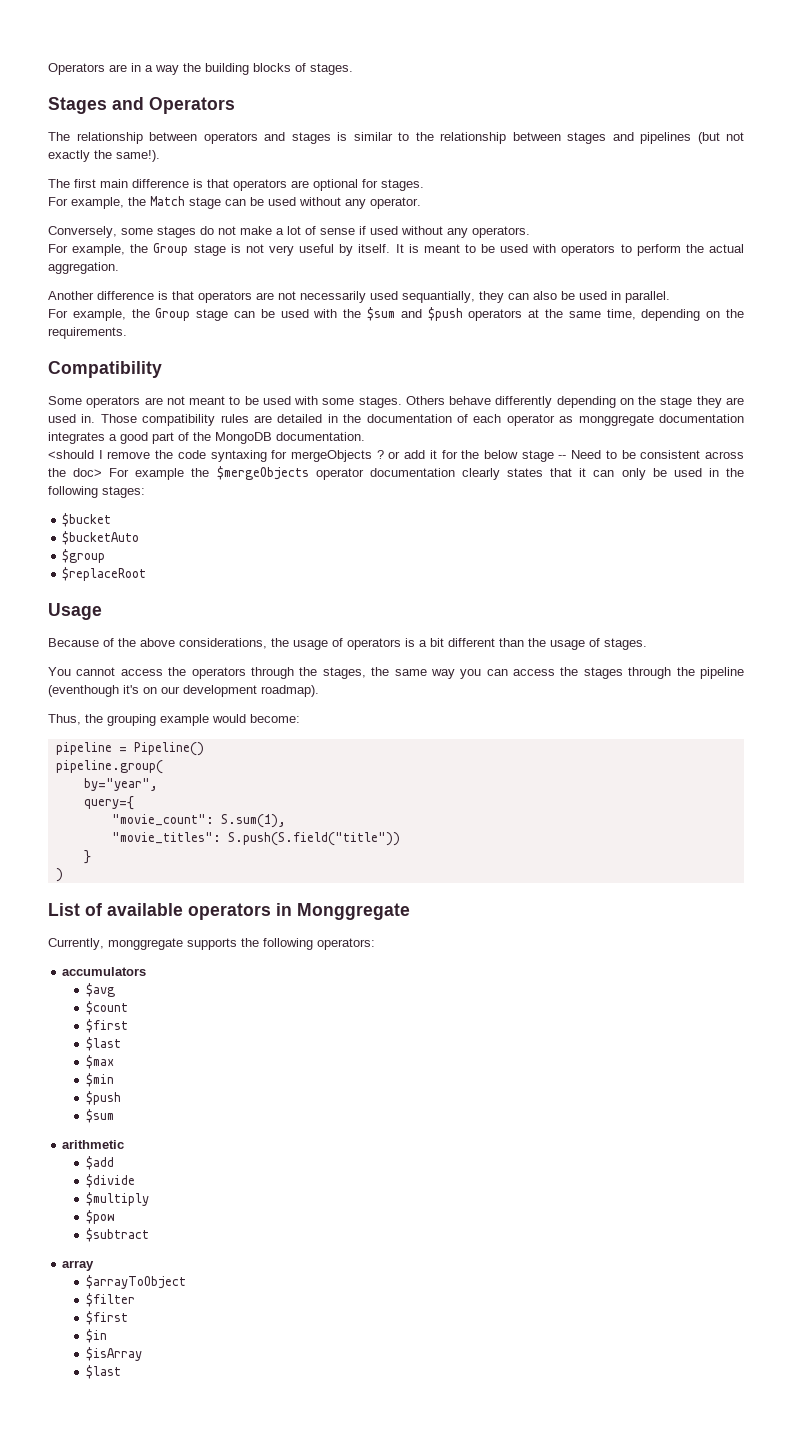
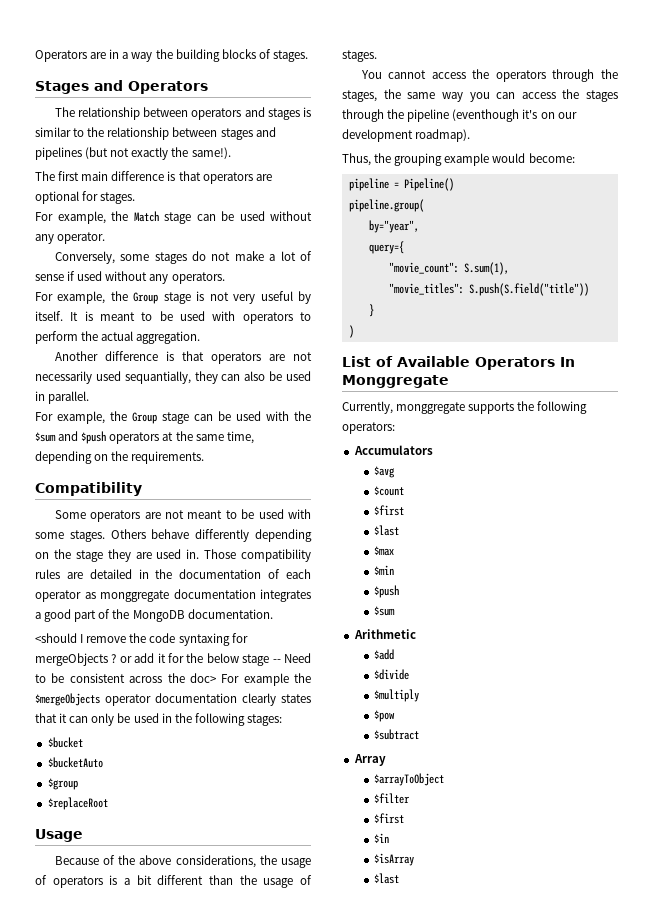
[107,903,292,920] available operators in -> [397,356,575,370] Available Operators In
[62,967,147,976] accumulators -> [353,445,433,455] Accumulators
[62,1140,125,1149] arithmetic -> [353,629,416,639] Arithmetic
[62,1260,95,1271] array -> [353,754,386,766] Array

